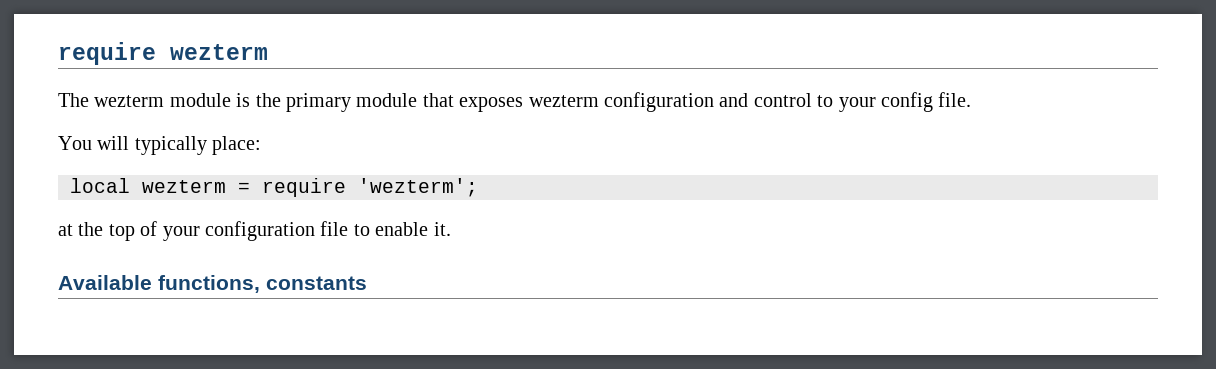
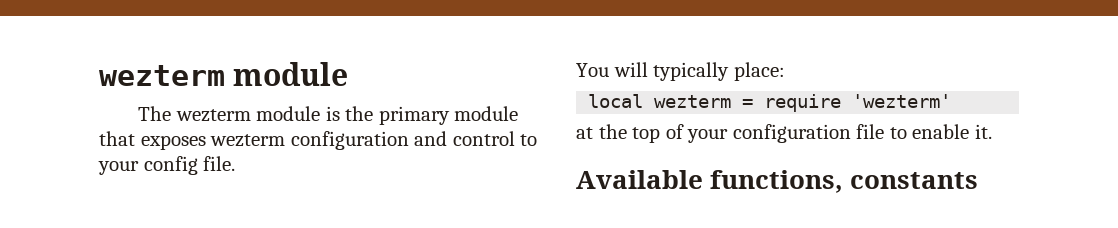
[58,42,268,65] require wezterm -> [99,62,349,86] wezterm module
[358,178,478,197] 'wezterm'; -> [852,94,952,108] 'wezterm'

